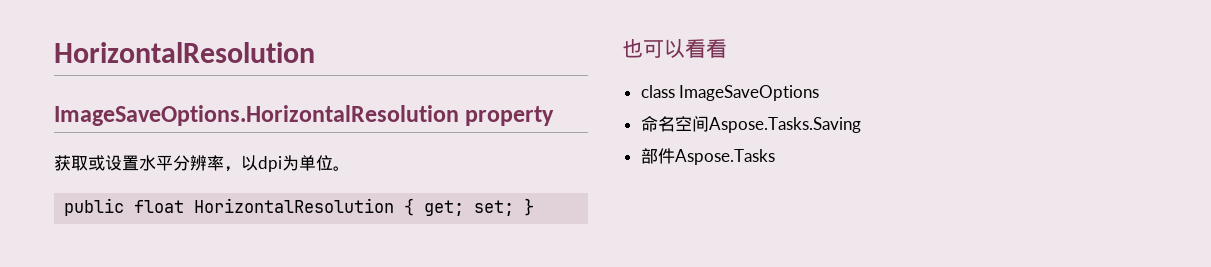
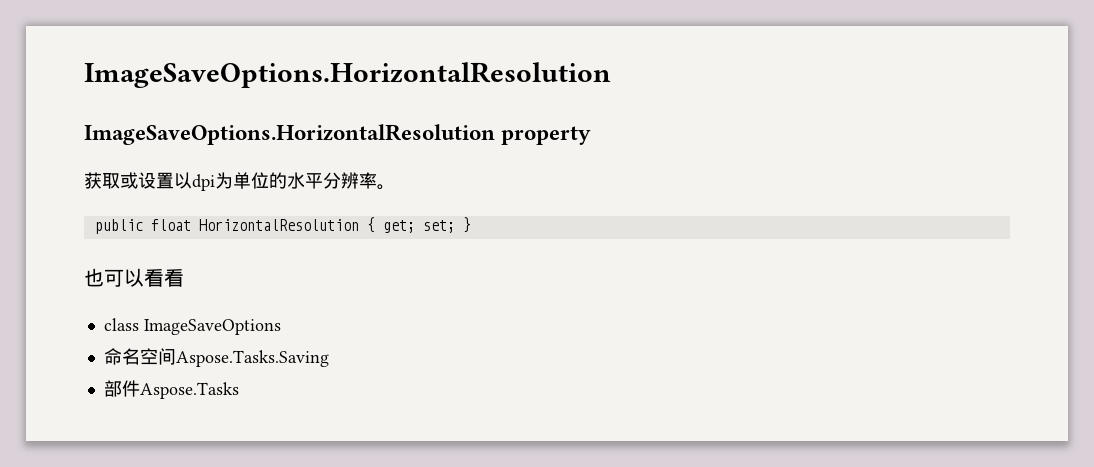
[54,42,315,63] HorizontalResolution -> [84,62,611,88] ImageSaveOptions.HorizontalResolution
[139,155,333,172] 水平分辨率，以dpi为单位 -> [174,172,377,191] 以dpi为单位的水平分辨率

